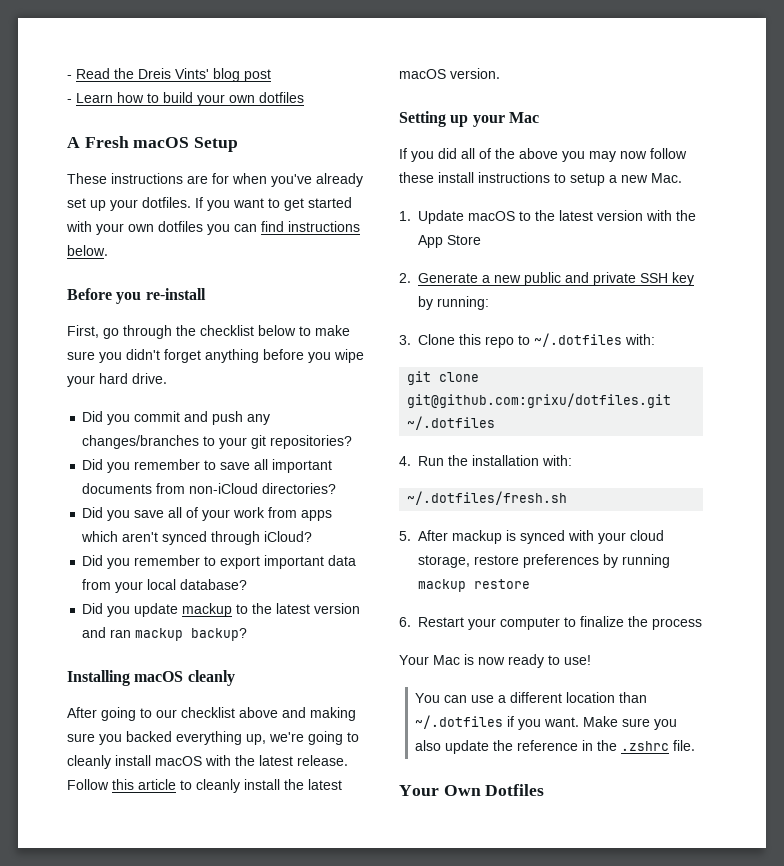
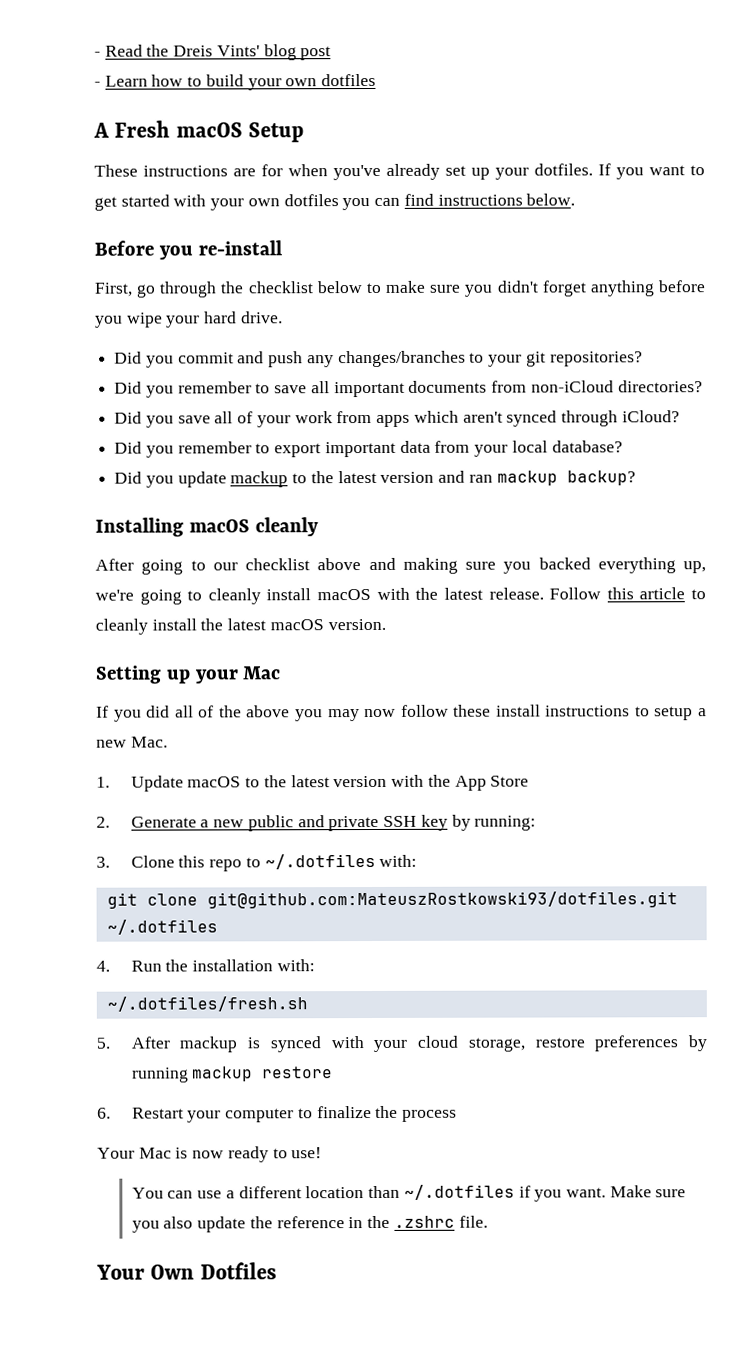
[407,393,672,408] git@github.com:grixu/dotfiles.git -> [206,891,678,909] git@github.com:MateuszRostkowski93/dotfiles.git

